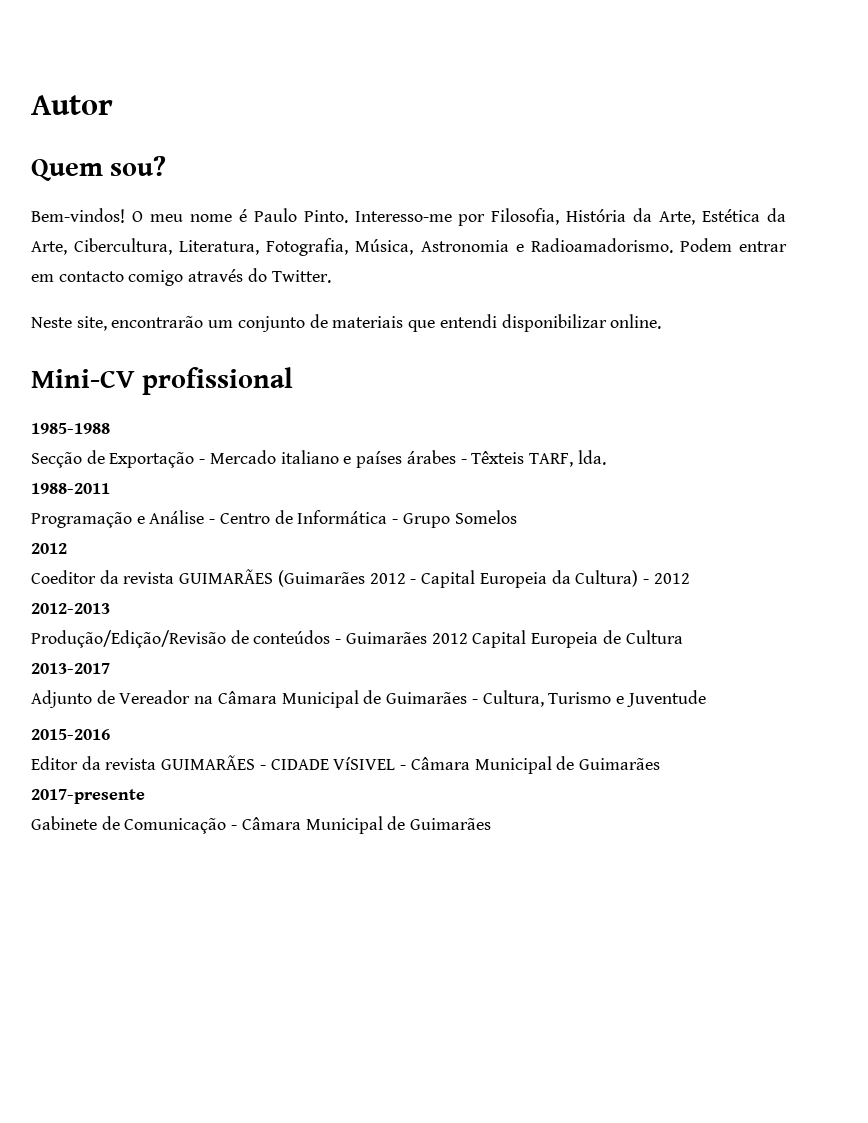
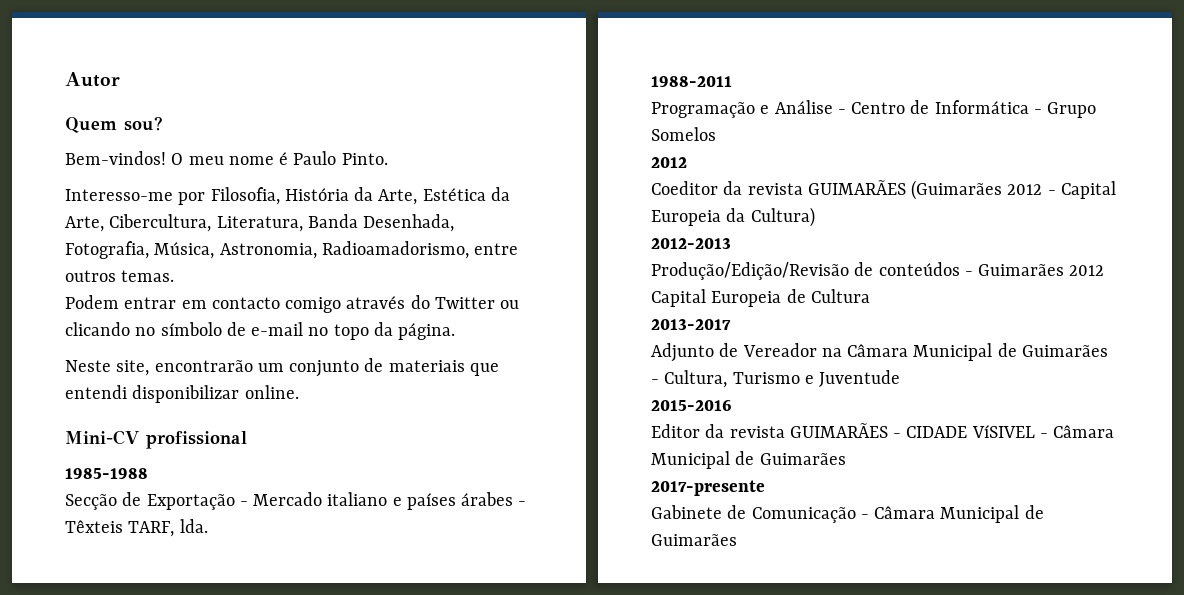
(348, 216) none -> (388, 159) //
[266,238,673,256] Fotografia, Música, Astronomia e Radioamadorismo. -> [307,214,455,232] [65,241,519,259] [65,270,175,282] Banda Desenhada, Fotografia, Música, Astronomia, Radioamadorismo, entre outros temas. //
[271,270,331,283] Twitter. -> [434,297,520,309] [65,322,456,340] Twitter ou clicando no símbolo de e-mail no topo da página.
[642,573,690,584] - 2012 -> (815, 217) none

